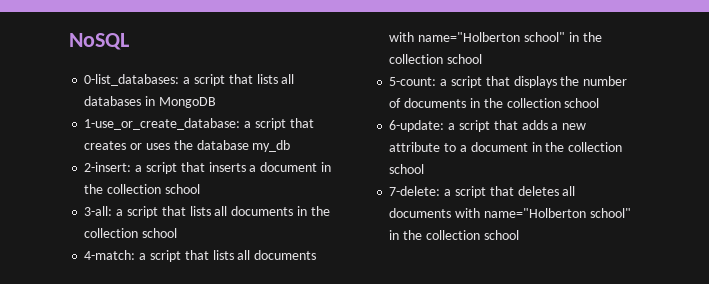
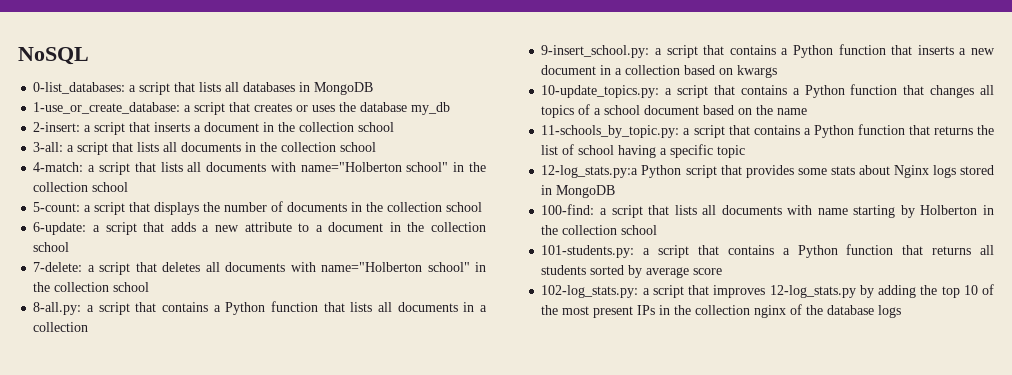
(519, 235) none -> [33,301,487,315] [33,322,89,332] [541,44,996,58] [541,65,778,78] [541,84,995,98] [541,104,808,118] [541,124,994,138] [541,144,746,158] [541,165,994,178] [541,185,616,198] [541,204,995,218] [541,225,658,235] [541,244,995,258] [541,265,723,278] [541,284,995,298] [541,304,902,318] // 8-all.py: a script that contains a Python function that lists all documents in a collection // 9-insert_school.py: a script that contains a Python function that inserts a new document in a collection based on kwargs // 10-update_topics.py: a script that contains a Python function that changes all topics of a school document based on the name // 11-schools_by_topic.py: a script that contains a Python function that returns the list of school having a specific topic // 12-log_stats.py:a Python script that provides some stats about Nginx logs stored in MongoDB // 100-find: a script that lists all documents with name starting by Holberton in the collection school // 101-students.py: a script that contains a Python function that returns all students sorted by average score // 102-log_stats.py: a script that improves 12-log_stats.py by adding the top 10 of the most present IPs in the collection nginx of the database logs

